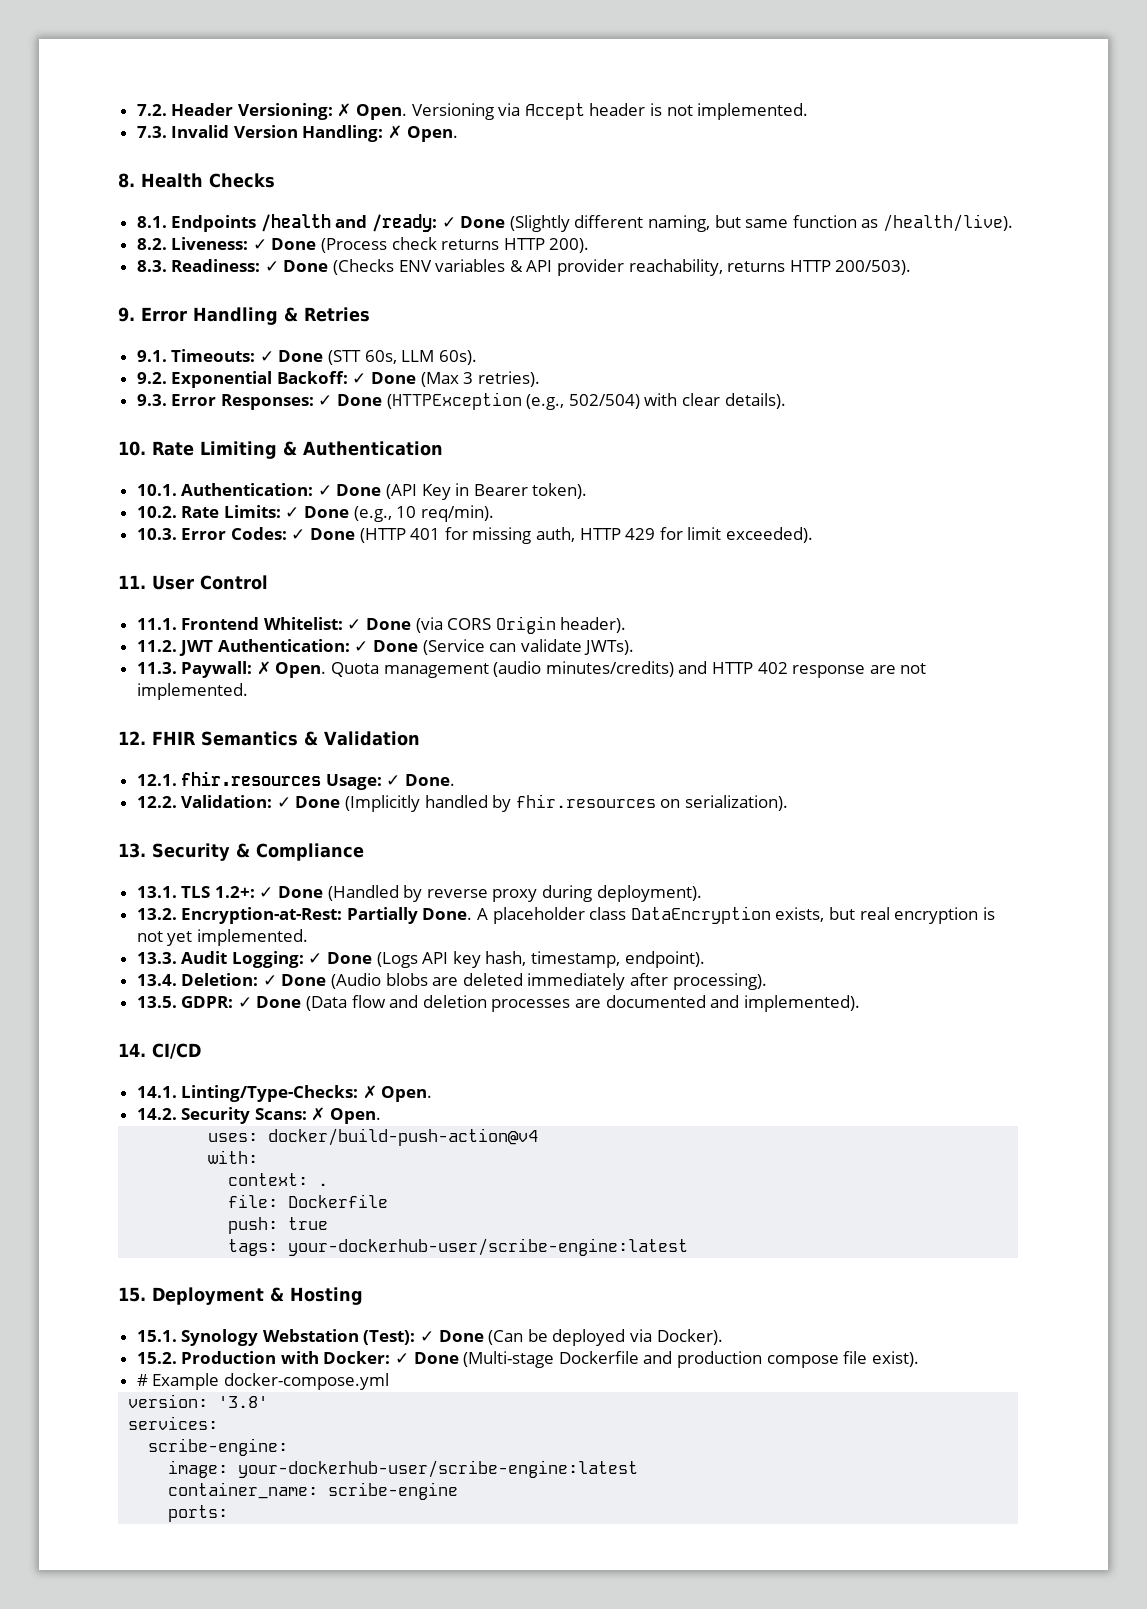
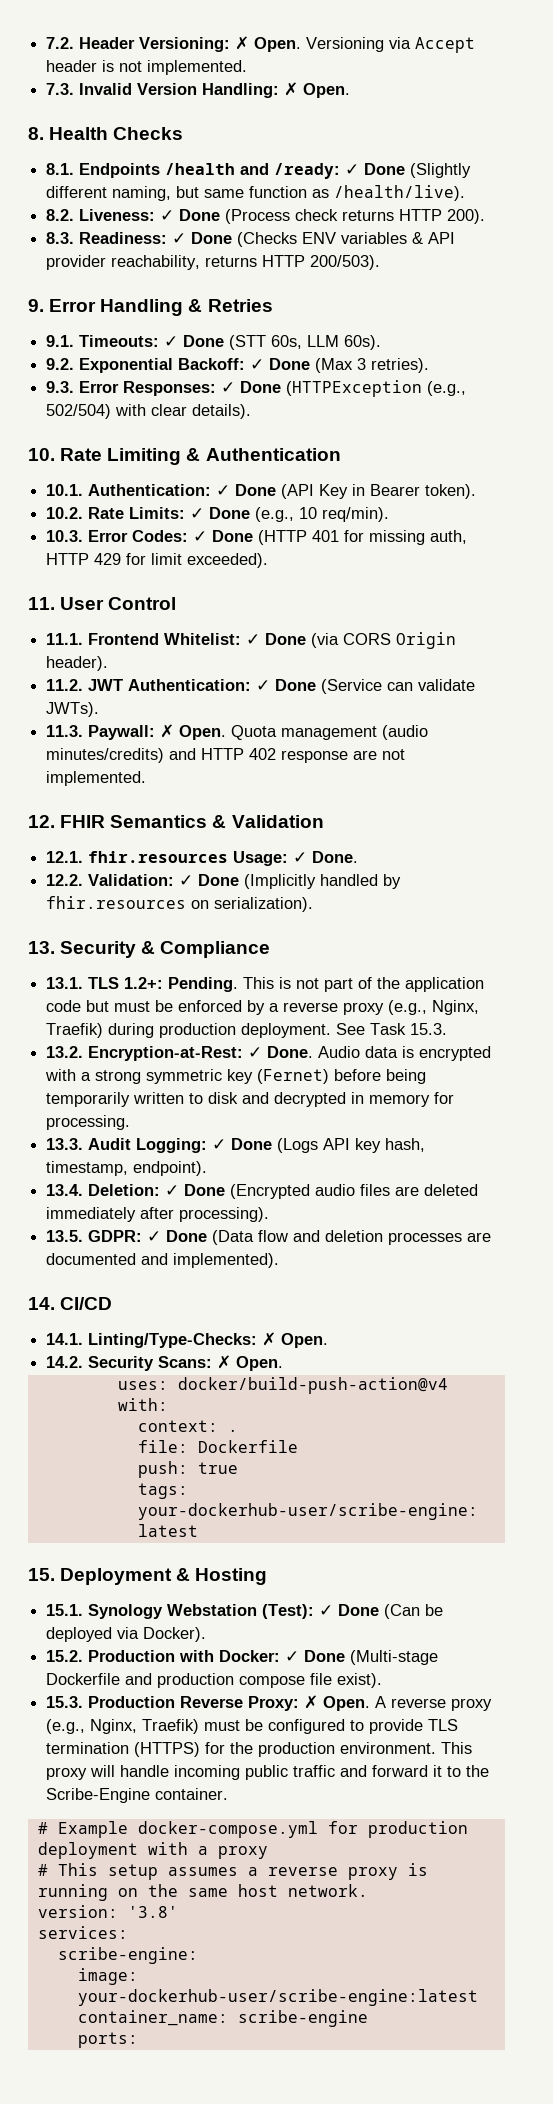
[259,885,702,902] [136,906,995,924] [136,929,308,946] ✓ Done (Handled by reverse proxy during deployment). // 13.2. Encryption-at-Rest: Partially Done. A placeholder class DataEncryption exists, but real encryption is not yet implemented. -> [168,977,485,992] [46,1000,480,1015] [46,1023,448,1038] [46,1046,492,1061] [45,1069,427,1084] [46,1092,455,1107] [46,1115,131,1130] Pending. This is not part of the application code but must be enforced by a reverse proxy (e.g., Nginx, Traefik) during production deployment. See Task 15.3. // 13.2. Encryption-at-Rest: ✓ Done. Audio data is encrypted with a strong symmetric key (Fernet) before being temporarily written to disk and decrypted in memory for processing.
[331,973,428,989] (Audio blobs -> [230,1184,391,1199] (Encrypted audio files
[136,1373,389,1390] # Example docker-compose.yml -> [46,1695,493,1711] [46,1719,459,1734] [46,1742,473,1757] [46,1765,490,1780] [46,1788,229,1803] [37,1821,468,1838] [37,1842,268,1859] [37,1863,428,1880] [37,1884,368,1901] 15.3. Production Reverse Proxy: ✗ Open. A reverse proxy (e.g., Nginx, Traefik) must be configured to provide TLS termination (HTTPS) for the production environment. This proxy will handle incoming public traffic and forward it to the Scribe-Engine container. // # Example docker-compose.yml for production deployment with a proxy // # This setup assumes a reverse proxy is running on the same host network.

